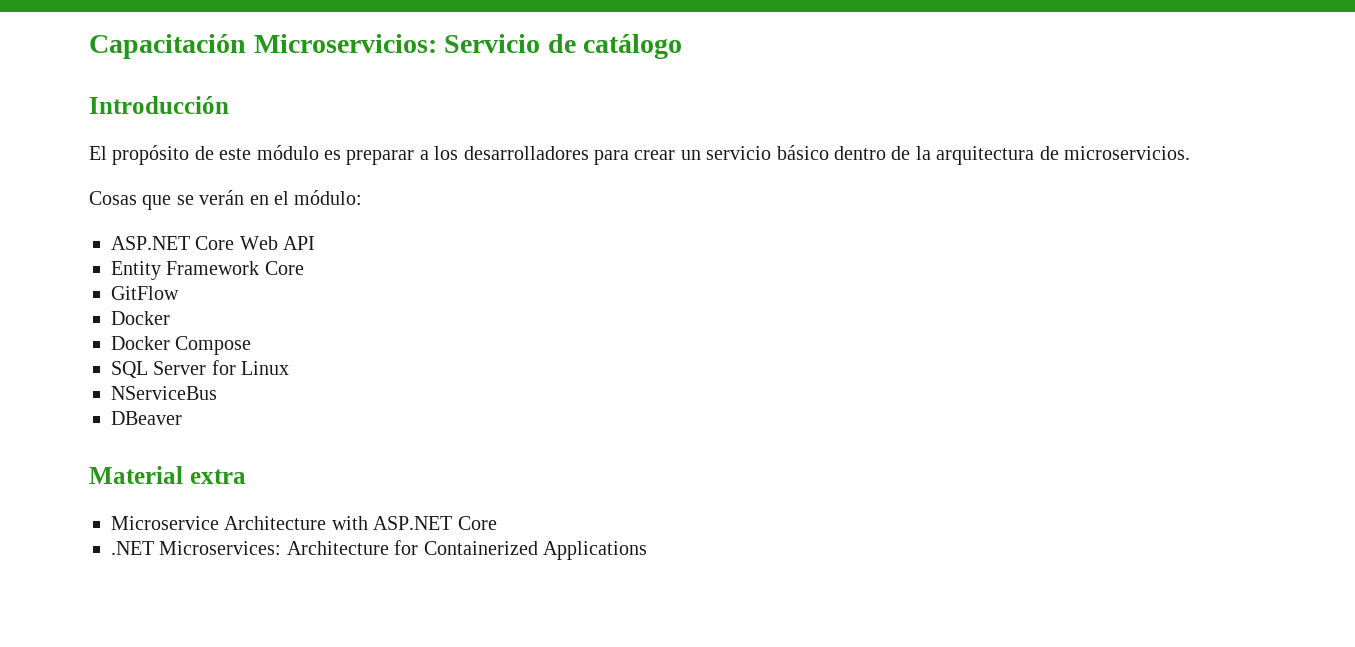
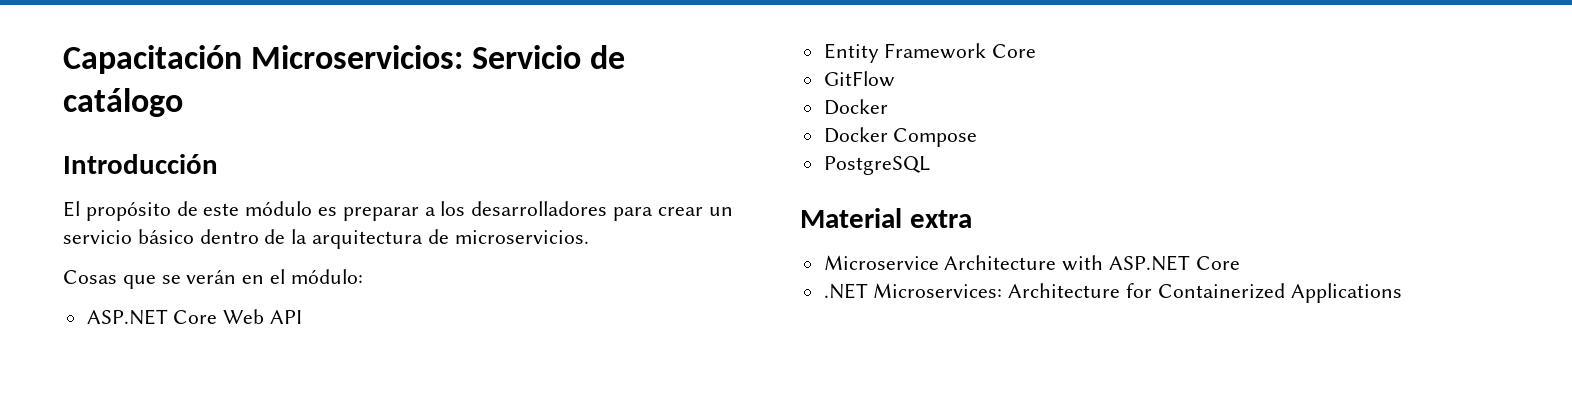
[111,360,290,378] [111,386,217,400] [111,411,182,425] SQL Server for Linux // NServiceBus // DBeaver -> [823,156,930,175] PostgreSQL

